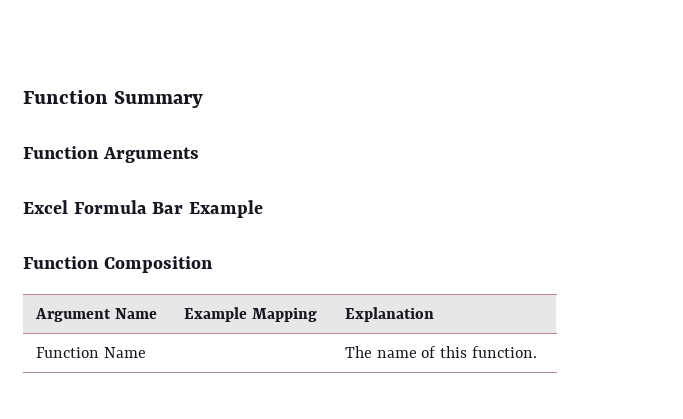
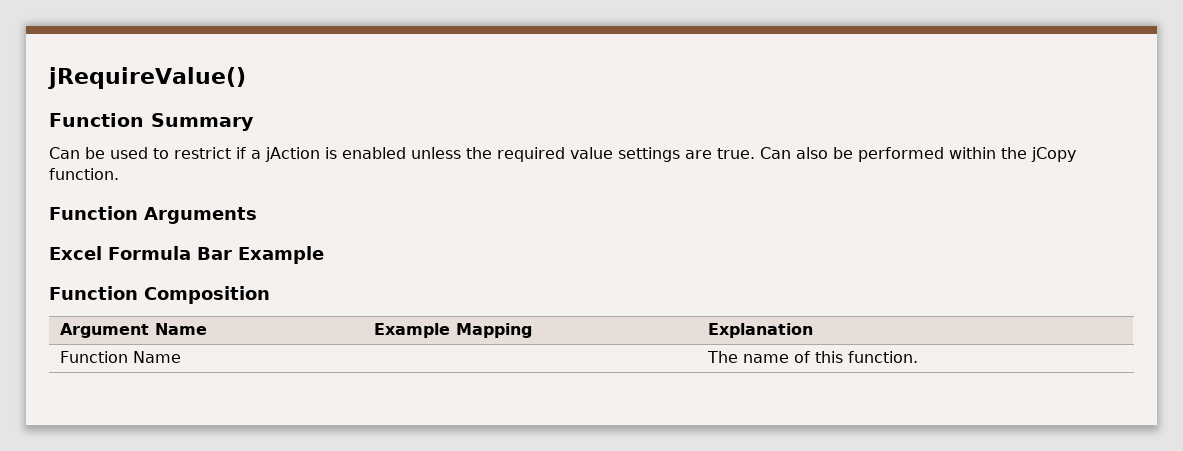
(23, 97) none -> [48,67,246,89] jRequireValue() //
(204, 99) none -> [49,147,1076,162] [49,168,119,180] // Can be used to restrict if a jAction is enabled unless the required value settings are true. Can also be performed within the jCopy function.

